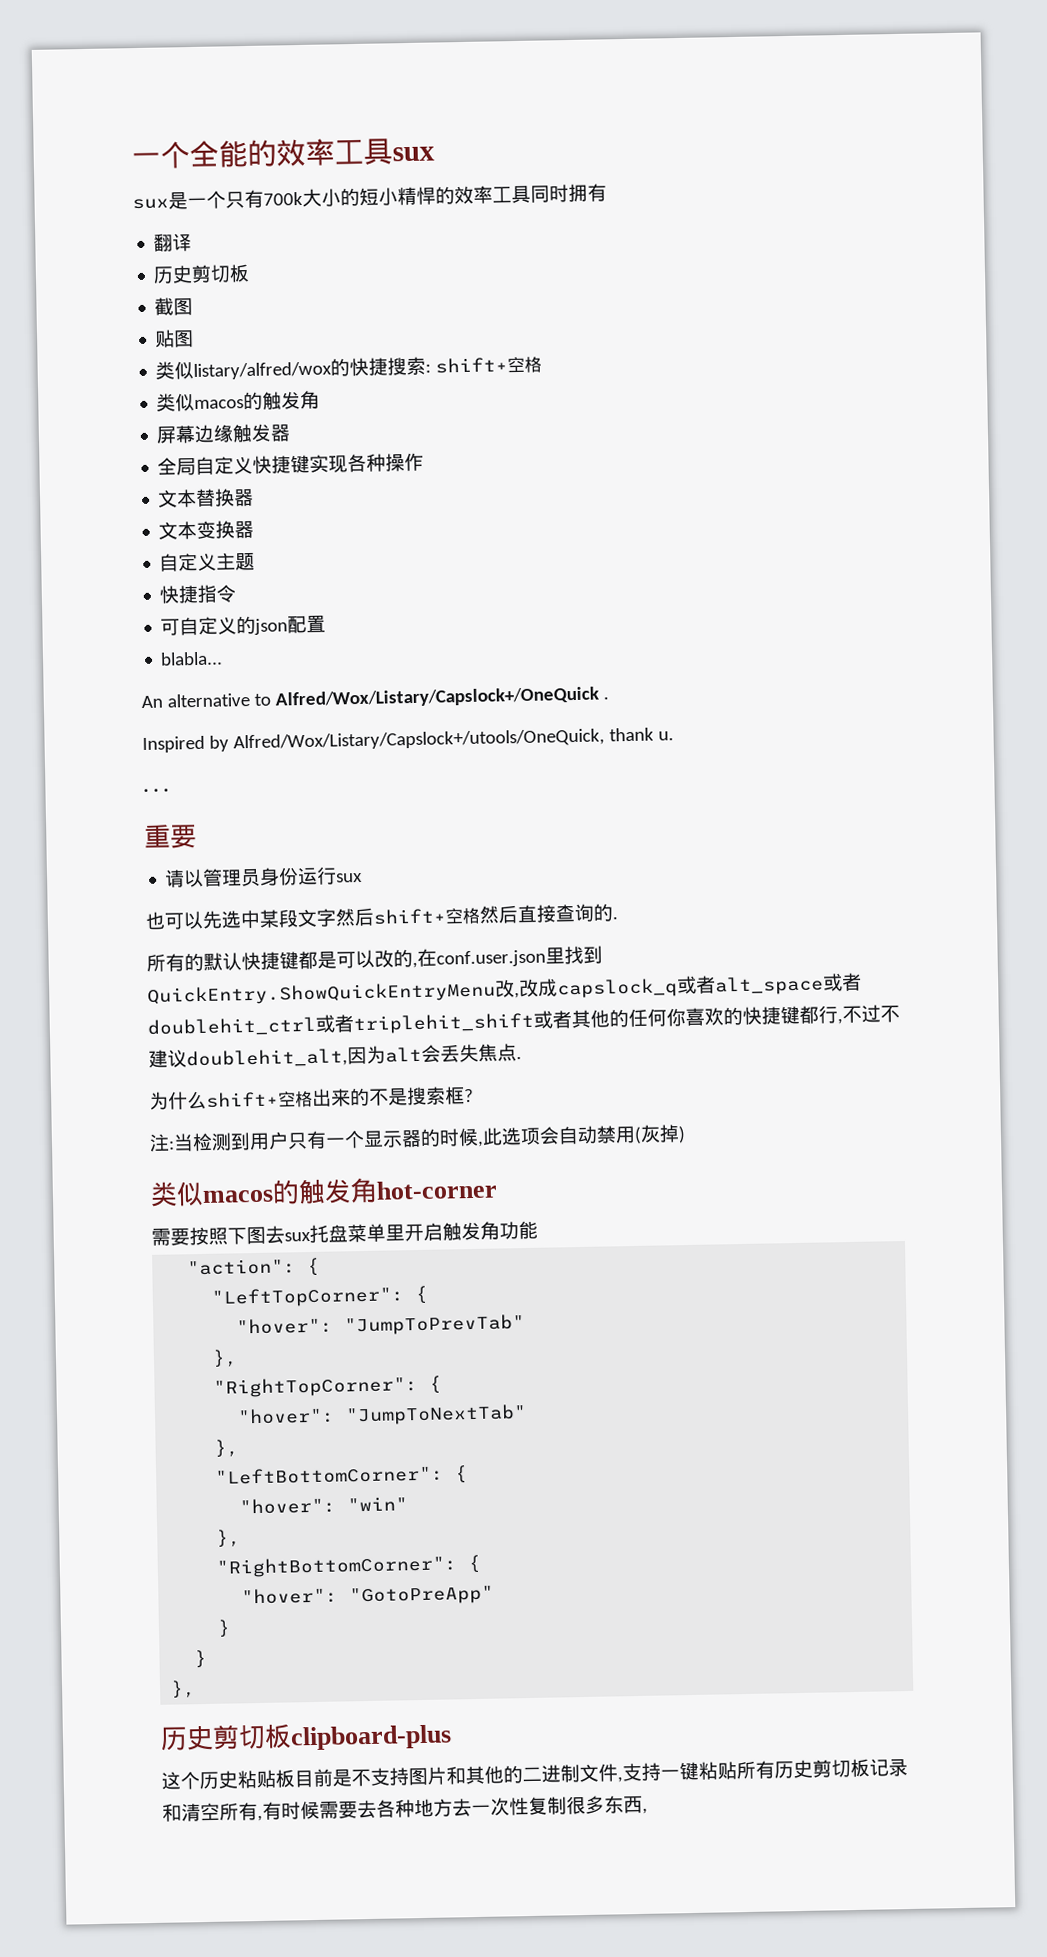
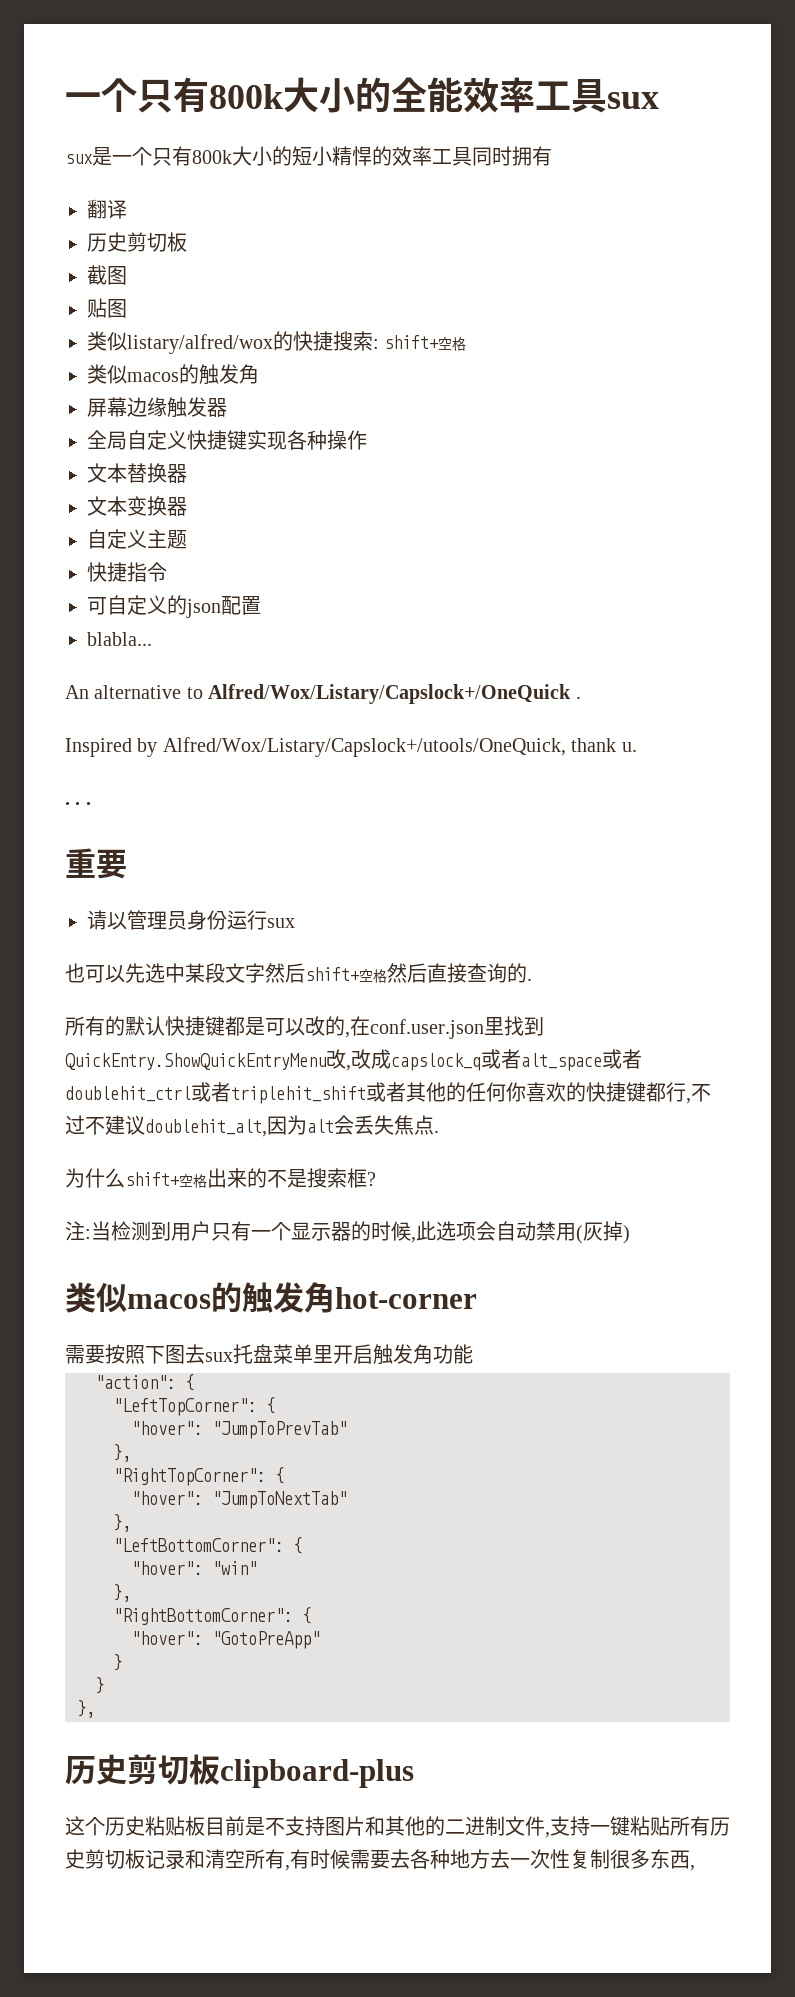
[131,139,277,169] 一个全能的 -> [65,77,463,113] 一个只有800k大小的全能
[263,191,303,206] 700k -> [192,150,232,164] 800k

